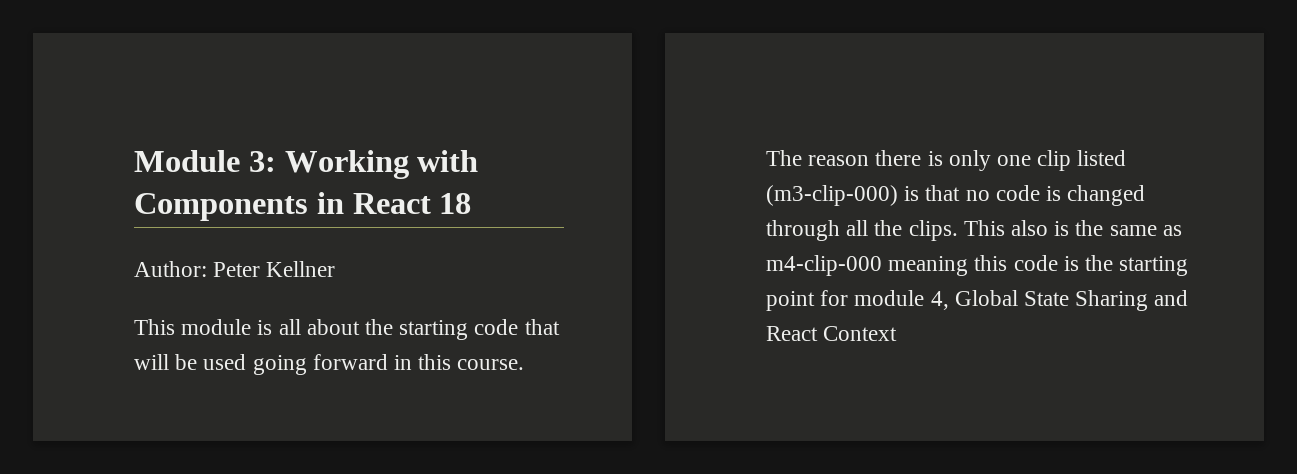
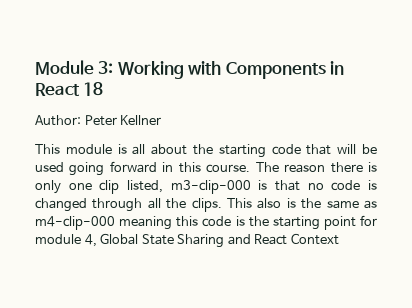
[1077,150,1127,166] [766,185,898,206] listed (m3-clip-000) -> [126,180,251,194] listed, m3-clip-000

